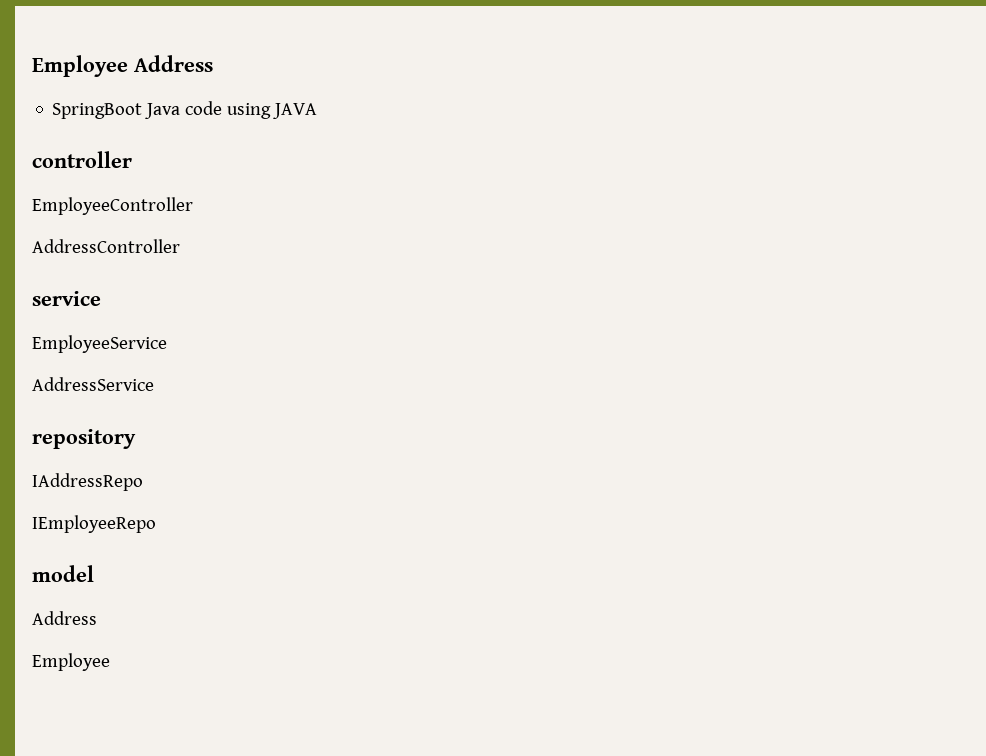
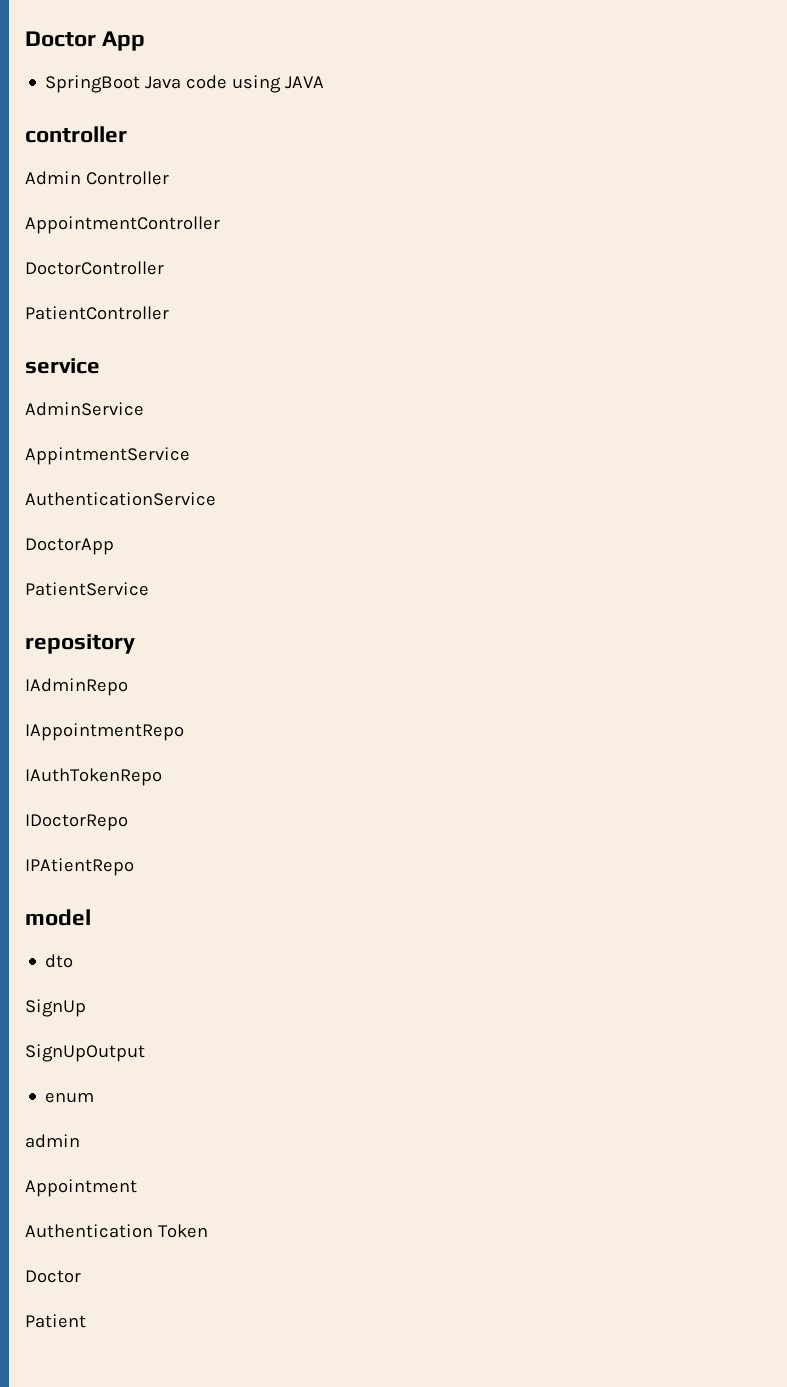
[32,55,213,77] Employee Address -> [25,31,146,51] Doctor App
[32,197,193,215] [32,239,180,253] [32,291,101,306] [32,335,167,353] [32,377,154,391] [32,429,136,449] [32,473,143,491] [32,515,156,533] [32,565,94,582] [32,611,97,625] [32,653,110,671] EmployeeController // AddressController // service // EmployeeService // AddressService // repository // IAddressRepo // IEmployeeRepo // model // Address // Employee -> [25,171,169,185] [25,216,220,234] [25,261,164,275] [25,306,169,320] [25,358,100,374] [25,402,144,416] [25,447,190,465] [25,492,216,506] [25,538,114,555] [25,582,149,596] [25,634,135,654] [25,678,128,696] [25,723,184,741] [25,768,162,786] [25,814,128,831] [25,858,134,876] [25,909,91,926] [45,954,74,968] [25,999,86,1017] [25,1044,145,1062] [45,1092,95,1103] [25,1134,80,1148] [25,1179,137,1197] [25,1224,208,1238] [25,1270,81,1283] [25,1314,86,1328] Admin Controller // AppointmentController // DoctorController // PatientController // service // AdminService // AppintmentService // AuthenticationService // DoctorApp // PatientService // repository // IAdminRepo // IAppointmentRepo // IAuthTokenRepo // IDoctorRepo // IPAtientRepo // model // dto // SignUp // SignUpOutput // enum // admin // Appointment // Authentication Token // Doctor // Patient

